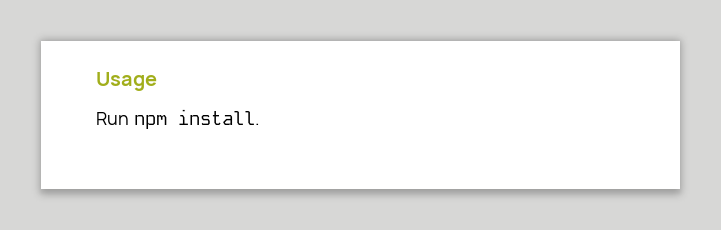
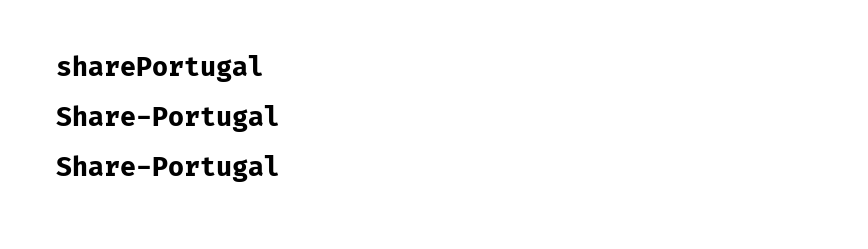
[96,72,157,91] [96,109,260,129] Usage // Run npm install. -> [56,55,264,82] [56,105,280,132] [56,155,280,182] sharePortugal // Share-Portugal // Share-Portugal

